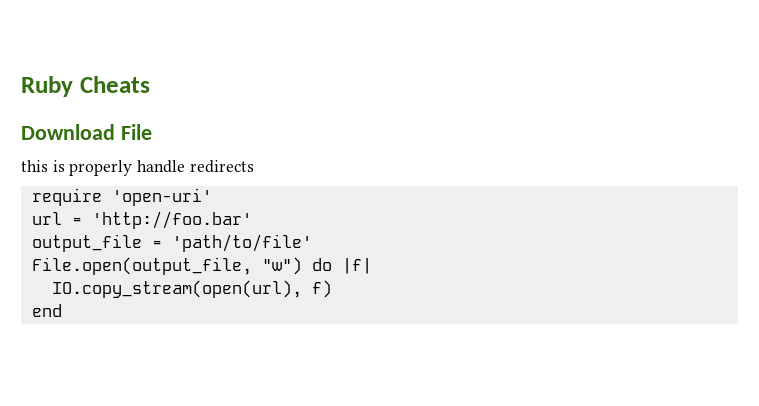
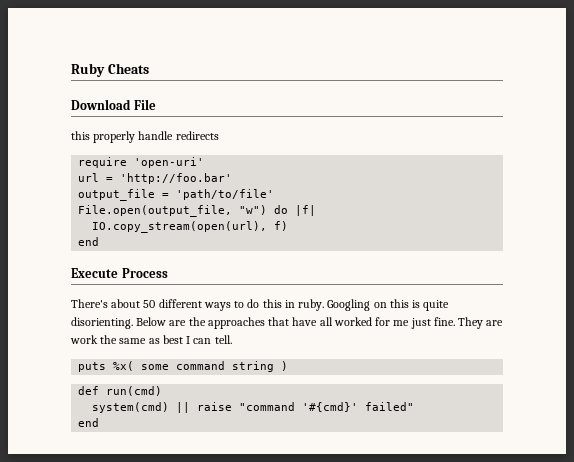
[52,160,65,172] is -> (90, 135) none
(62, 310) none -> [71,268,168,278] [71,299,450,311] [71,317,504,329] [70,335,232,344] [78,361,289,372] [78,386,163,396] [92,402,415,413] [78,418,100,427] // Execute Process // There's about 50 different ways to do this in ruby. Googling on this is quite disorienting. Below are the approaches that have all worked for me just fine. They are work the same as best I can tell. // puts %x( some command string ) // def run(cmd) // system(cmd) || raise "command '#{cmd}' failed" // end

